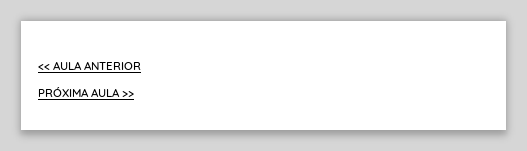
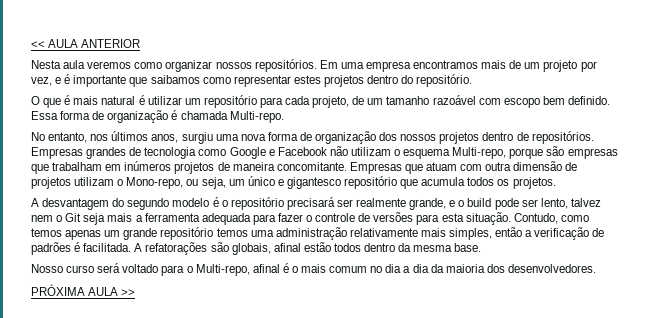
(142, 65) none -> [31,59,597,72] [31,74,473,87] [31,95,610,108] [31,110,284,123] [31,131,594,144] [31,146,618,159] [31,161,578,174] [31,176,556,189] [31,197,601,210] [31,212,589,225] [31,227,605,240] [31,242,482,255] [31,263,596,276] // Nesta aula veremos como organizar nossos repositórios. Em uma empresa encontramos mais de um projeto por vez, e é importante que saibamos como representar estes projetos dentro do repositório. // O que é mais natural é utilizar um repositório para cada projeto, de um tamanho razoável com escopo bem definido. Essa forma de organização é chamada Multi-repo. // No entanto, nos últimos anos, surgiu uma nova forma de organização dos nossos projetos dentro de repositórios. Empresas grandes de tecnologia como Google e Facebook não utilizam o esquema Multi-repo, porque são empresas que trabalham em inúmeros projetos de maneira concomitante. Empresas que atuam com outra dimensão de projetos utilizam o Mono-repo, ou seja, um único e gigantesco repositório que acumula todos os projetos. // A desvantagem do segundo modelo é o repositório precisará ser realmente grande, e o build pode ser lento, talvez nem o Git seja mais a ferramenta adequada para fazer o controle de versões para esta situação. Contudo, como temos apenas um grande repositório temos uma administração relativamente mais simples, então a verificação de padrões é facilitada. A refatorações são globais, afinal estão todos dentro da mesma base. // Nosso curso será voltado para o Multi-repo, afinal é o mais comum no dia a dia da maioria dos desenvolvedores.

